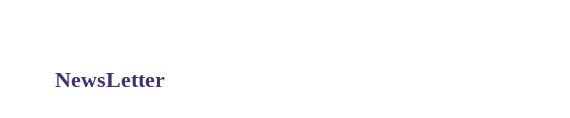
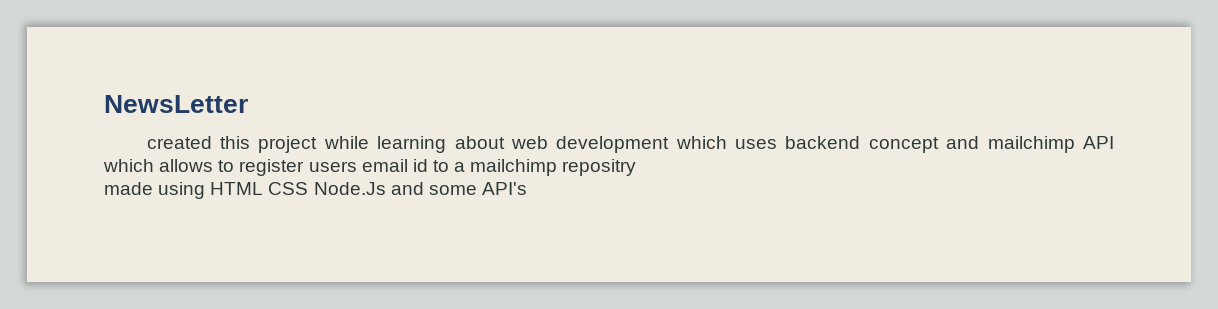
(165, 80) none -> [146,136,1114,153] [103,159,637,176] [104,182,527,199] // created this project while learning about web development which uses backend concept and mailchimp API which allows to register users email id to a mailchimp repositry // made using HTML CSS Node.Js and some API's

